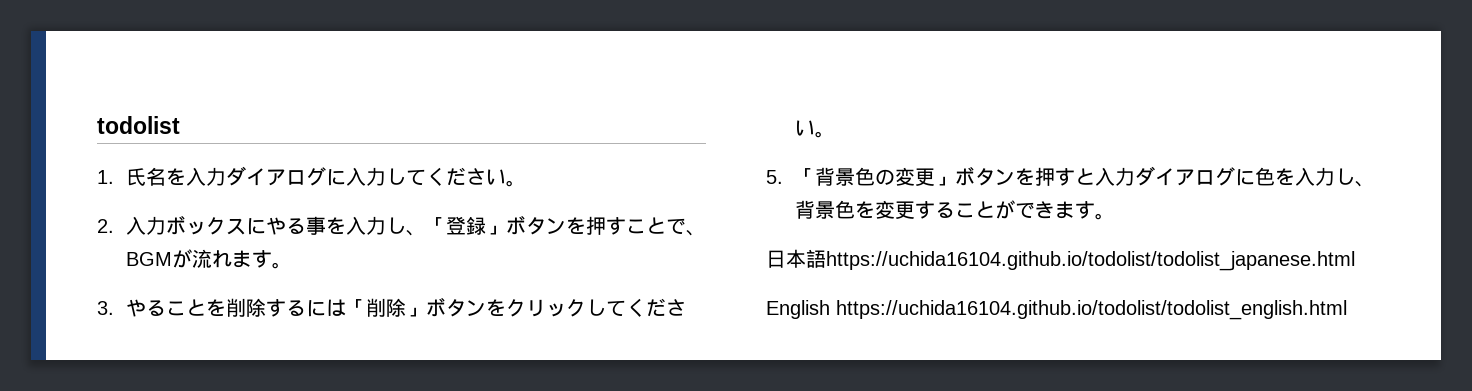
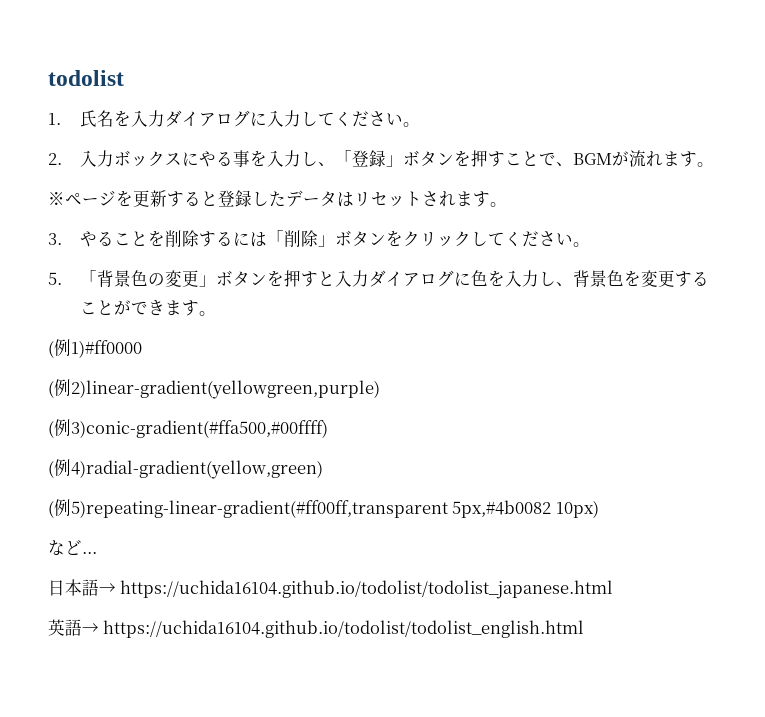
(292, 265) none -> [48,190,507,207] // ※ページを更新すると登録したデータはリセットされます。
(1115, 216) none -> [48,339,142,358] [48,379,380,399] [48,419,328,438] [48,459,323,479] [48,499,599,518] [48,540,97,555] // (例1)#ff0000 // (例2)linear-gradient(yellowgreen,purple) // (例3)conic-gradient(#ffa500,#00ffff) // (例4)radial-gradient(yellow,green) // (例5)repeating-linear-gradient(#ff00ff,transparent 5px,#4b0082 10px) // など...
(826, 258) none -> [99,583,116,594] →
[766,300,830,319] English -> [48,619,99,636] 英語→

